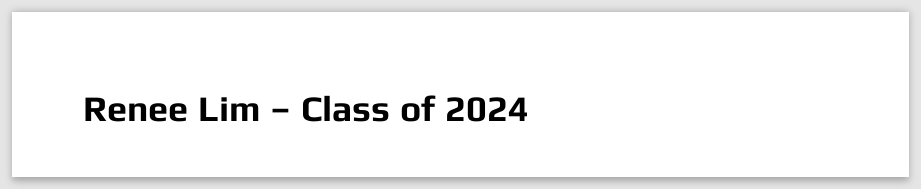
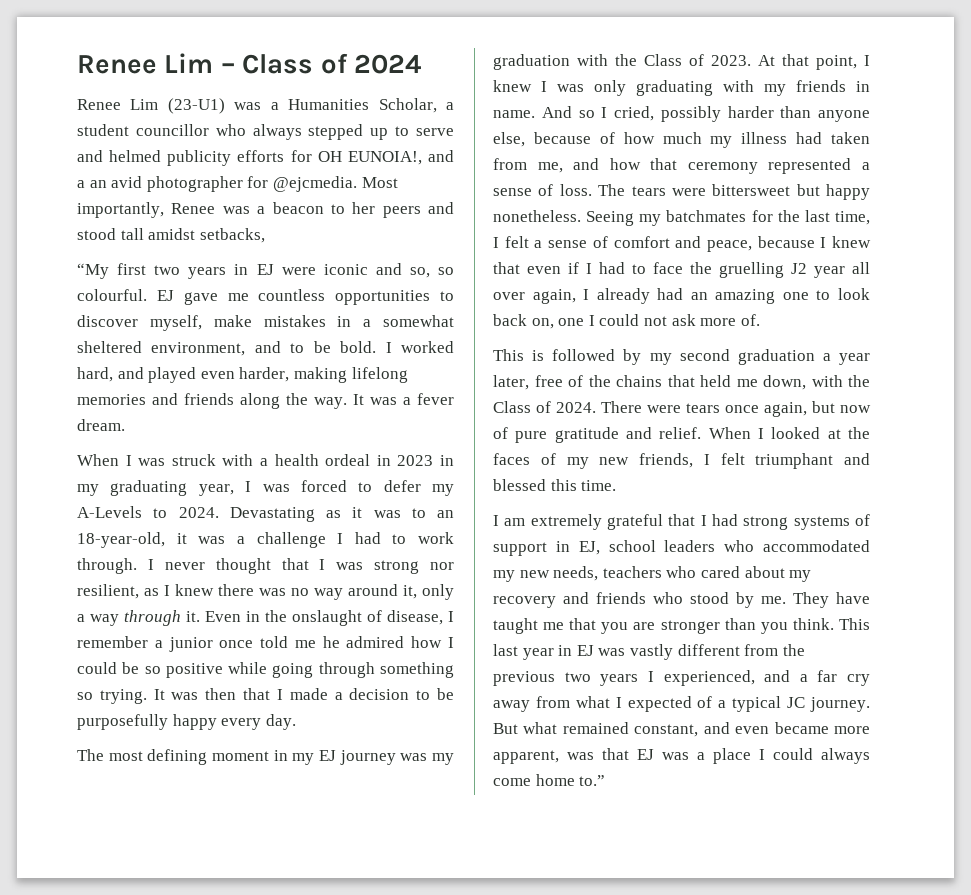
(529, 109) none -> [77,98,454,114] [77,124,454,140] [77,150,454,166] [77,176,398,192] [77,202,454,218] [77,228,265,243] [77,263,454,279] [77,289,454,305] [77,315,454,331] [77,341,454,356] [77,367,408,383] [77,393,454,409] [77,419,125,431] [77,454,454,466] [77,480,454,496] [77,506,454,522] [77,532,454,548] [77,558,454,574] [77,584,454,600] [77,610,454,626] [77,636,454,652] [77,662,454,678] [77,688,454,704] [77,714,296,730] [77,749,454,765] [493,54,870,70] [493,80,870,96] [493,106,870,122] [493,132,870,148] [493,158,870,174] [493,184,870,200] [493,210,870,226] [493,236,871,252] [493,262,870,278] [493,288,870,304] [493,314,760,329] [493,349,870,365] [493,375,870,390] [493,401,871,417] [493,427,870,443] [493,453,870,469] [493,479,617,491] [493,514,870,530] [493,540,870,556] [493,566,812,582] [493,592,870,608] [493,618,870,634] [493,644,805,660] [493,670,870,686] [493,696,870,712] [493,722,870,737] [493,748,870,764] [493,774,606,786] // Renee Lim (23-U1) was a Humanities Scholar, a student councillor who always stepped up to serve and helmed publicity efforts for OH EUNOIA!, and a an avid photographer for @ejcmedia. Most importantly, Renee was a beacon to her peers and stood tall amidst setbacks, // “My first two years in EJ were iconic and so, so colourful. EJ gave me countless opportunities to discover myself, make mistakes in a somewhat sheltered environment, and to be bold. I worked hard, and played even harder, making lifelong memories and friends along the way. It was a fever dream. // When I was struck with a health ordeal in 2023 in my graduating year, I was forced to defer my A-Levels to 2024. Devastating as it was to an 18-year-old, it was a challenge I had to work through. I never thought that I was strong nor resilient, as I knew there was no way around it, only a way through it. Even in the onslaught of disease, I remember a junior once told me he admired how I could be so positive while going through something so trying. It was then that I made a decision to be purposefully happy every day. // The most defining moment in my EJ journey was my graduation with the Class of 2023. At that point, I knew I was only graduating with my friends in name. And so I cried, possibly harder than anyone else, because of how much my illness had taken from me, and how that ceremony represented a sense of loss. The tears were bittersweet but happy nonetheless. Seeing my batchmates for the last time, I felt a sense of comfort and peace, because I knew that even if I had to face the gruelling J2 year all over again, I already had an amazing one to look back on, one I could not ask more of. // This is followed by my second graduation a year later, free of the chains that held me down, with the Class of 2024. There were tears once again, but now of pure gratitude and relief. When I looked at the faces of my new friends, I felt triumphant and blessed this time. // I am extremely grateful that I had strong systems of support in EJ, school leaders who accommodated my new needs, teachers who cared about my recovery and friends who stood by me. They have taught me that you are stronger than you think. This last year in EJ was vastly different from the previous two years I experienced, and a far cry away from what I expected of a typical JC journey. But what remained constant, and even became more apparent, was that EJ was a place I could always come home to.”

